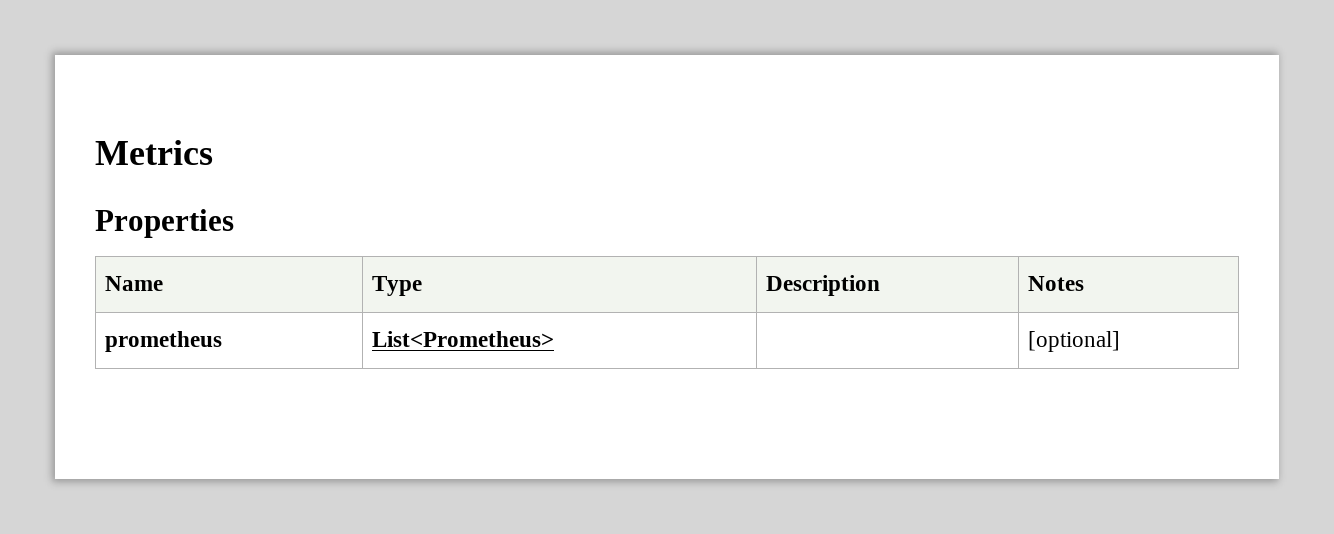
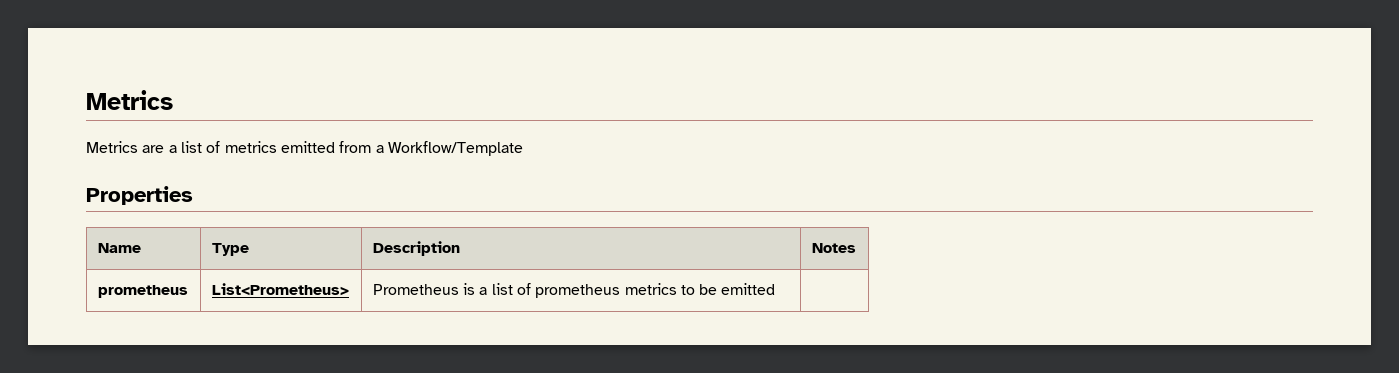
[95,140,213,165] Metrics -> [86,90,173,110] [86,141,523,156] Metrics // Metrics are a list of metrics emitted from a Workflow/Template
[1028,331,1121,352] | [optional] -> [372,283,776,298] Prometheus is a list of prometheus metrics to be emitted |

